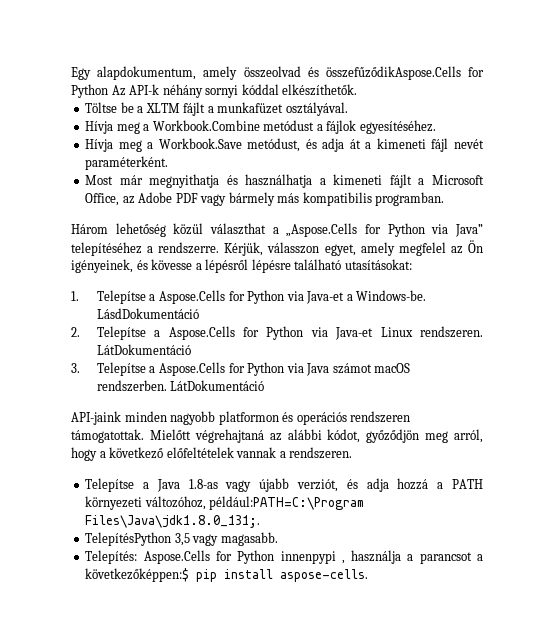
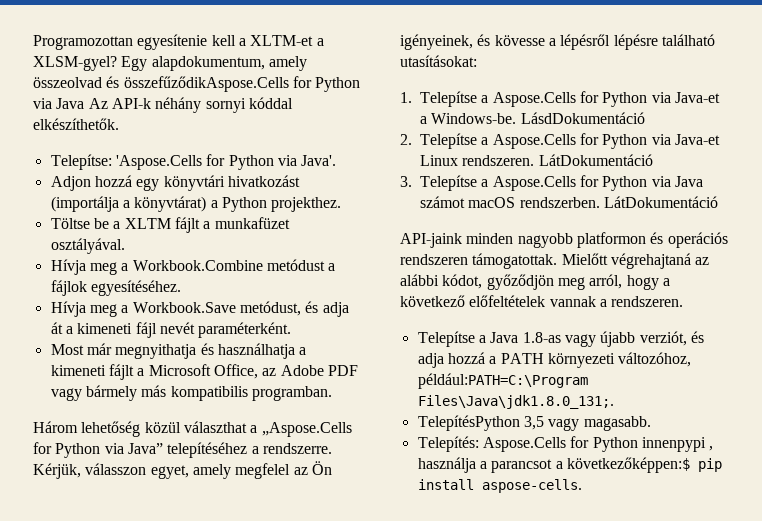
(71, 73) none -> [33,34,324,50] [33,56,117,71] Programozottan egyesítenie kell a XLTM-et a XLSM-gyel?
(108, 91) none -> [33,98,85,109] via Java
(358, 90) none -> [50,154,337,170] [50,175,300,191] [50,196,342,212] // Telepítse: 'Aspose.Cells for Python via Java'. // Adjon hozzá egy könyvtári hivatkozást (importálja a könyvtárat) a Python projekthez.

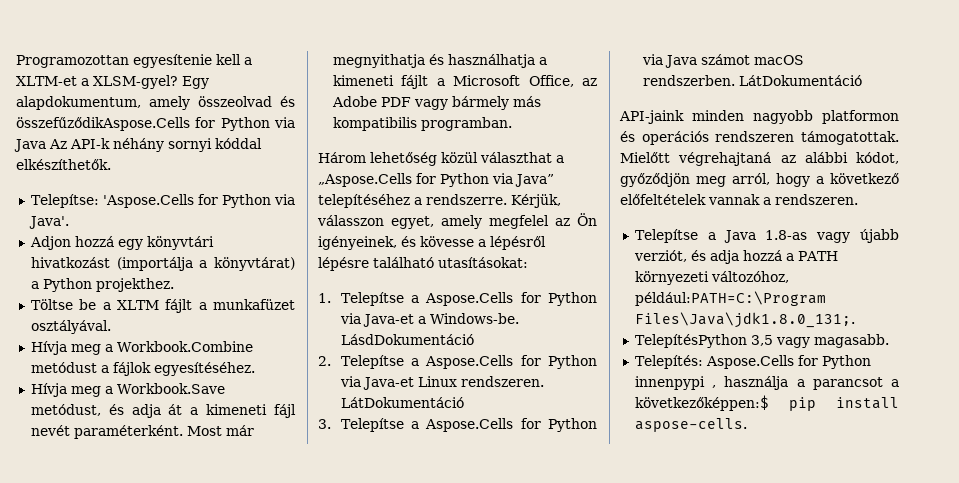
(292, 330) // -> (183, 432) none

